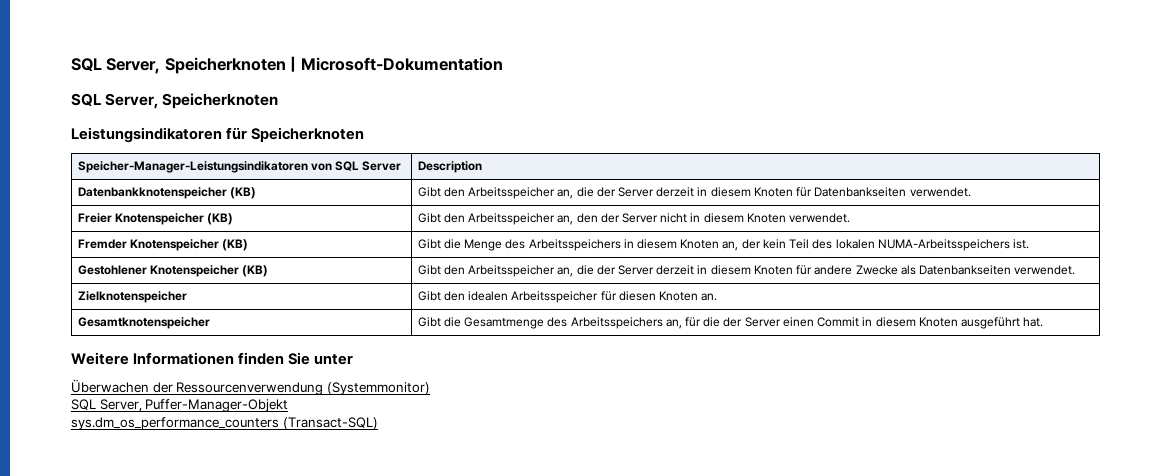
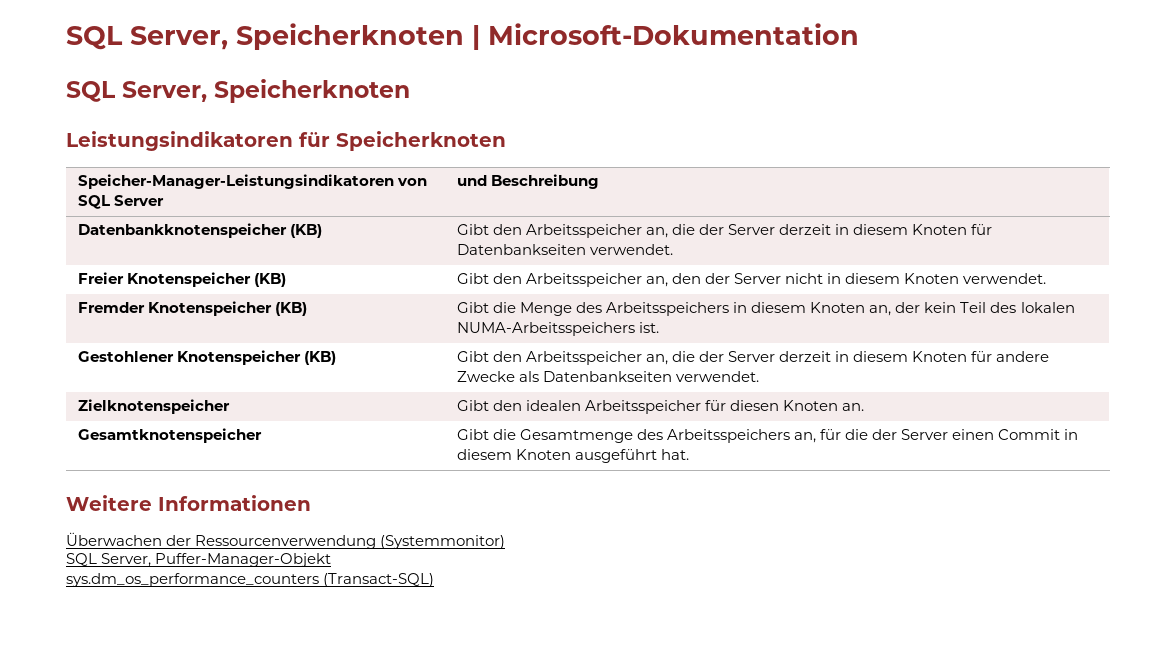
[417,161,482,173] Description -> [456,174,599,189] und Beschreibung
[238,352,354,365] finden Sie unter -> (311, 503) none

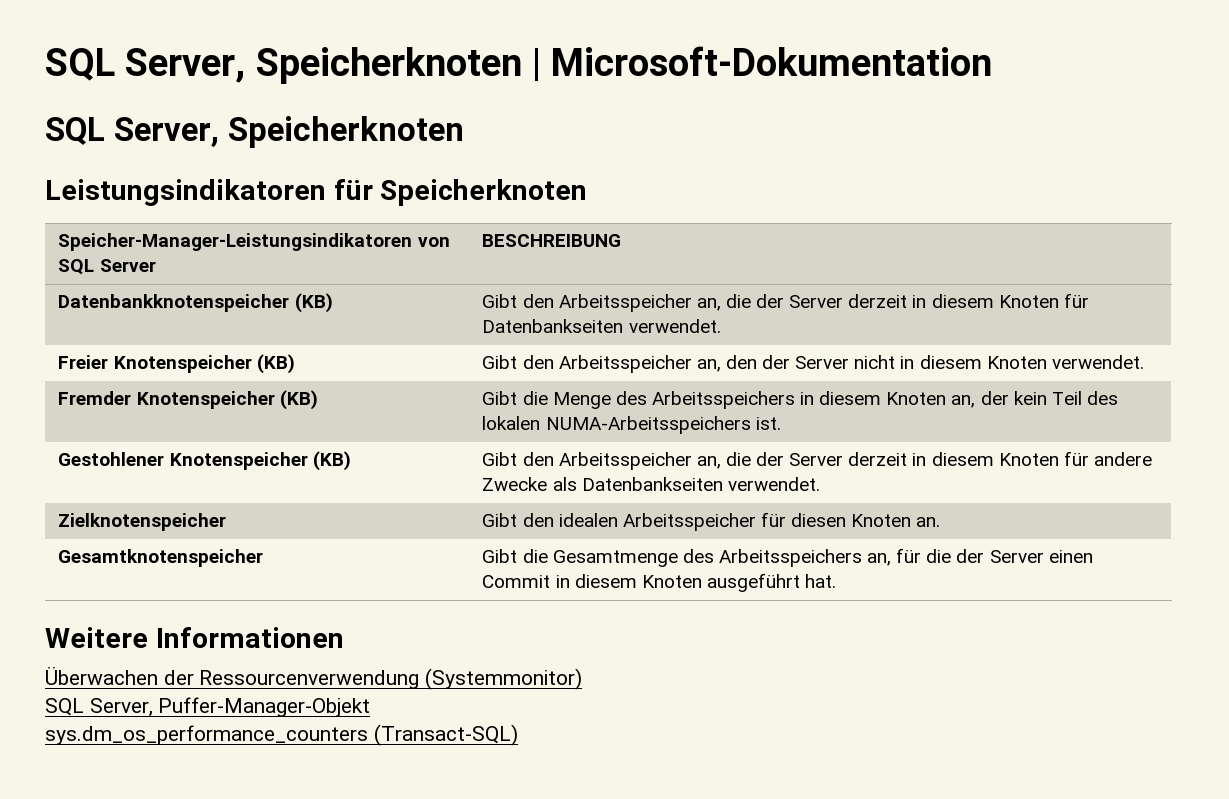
[456,174,599,189] und Beschreibung -> [482,234,622,247] BESCHREIBUNG

